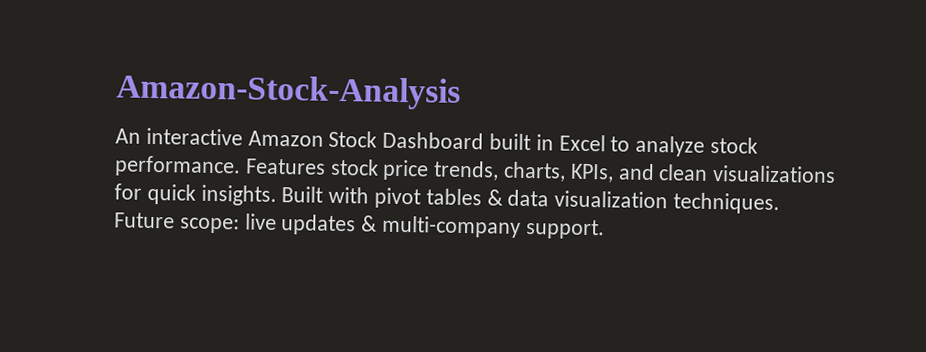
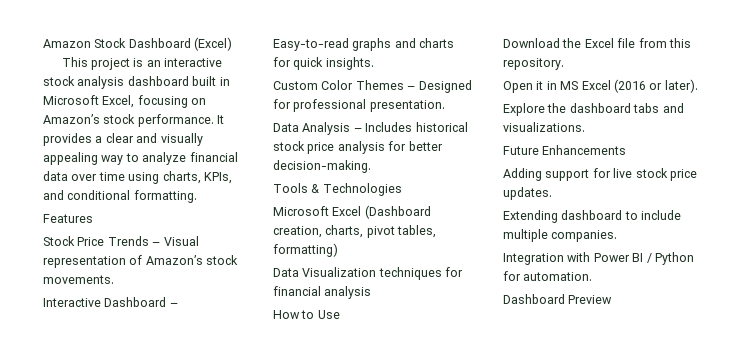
[116,73,461,110] [115,127,759,157] [114,155,837,183] [114,183,781,215] [114,212,605,240] Amazon-Stock-Analysis // An interactive Amazon Stock Dashboard built in Excel to analyze stock performance. Features stock price trends, charts, KPIs, and clean visualizations for quick insights. Built with pivot tables & data visualization techniques. Future scope: live updates & multi-company support. -> [43,37,233,51] [61,57,222,70] [43,76,230,89] [43,95,207,108] [43,114,225,127] [43,133,203,146] [43,152,238,165] [43,171,232,184] [43,190,197,203] [43,214,93,223] [43,236,199,246] [43,255,239,268] [43,275,114,284] [43,297,178,307] [273,38,455,51] [273,57,374,70] [273,80,472,93] [273,99,445,112] [273,122,468,135] [273,141,443,154] [273,160,371,173] [273,183,402,196] [273,205,431,219] [273,225,437,238] [273,243,338,257] [273,267,464,280] [273,286,372,299] [273,310,340,319] [503,38,691,48] [503,58,564,70] [503,79,698,93] [503,103,684,116] [503,122,585,132] [503,145,627,155] [503,168,697,181] [503,187,552,200] [503,210,682,223] [503,229,618,242] [503,252,694,265] [503,271,593,281] [503,294,613,304] Amazon Stock Dashboard (Excel) // This project is an interactive stock analysis dashboard built in Microsoft Excel, focusing on Amazon’s stock performance. It provides a clear and visually appealing way to analyze financial data over time using charts, KPIs, and conditional formatting. // Features // Stock Price Trends – Visual representation of Amazon’s stock movements. // Interactive Dashboard – Easy-to-read graphs and charts for quick insights. // Custom Color Themes – Designed for professional presentation. // Data Analysis – Includes historical stock price analysis for better decision-making. // Tools & Technologies // Microsoft Excel (Dashboard creation, charts, pivot tables, formatting) // Data Visualization techniques for financial analysis // How to Use // Download the Excel file from this repository. // Open it in MS Excel (2016 or later). // Explore the dashboard tabs and visualizations. // Future Enhancements // Adding support for live stock price updates. // Extending dashboard to include multiple companies. // Integration with Power BI / Python for automation. // Dashboard Preview

